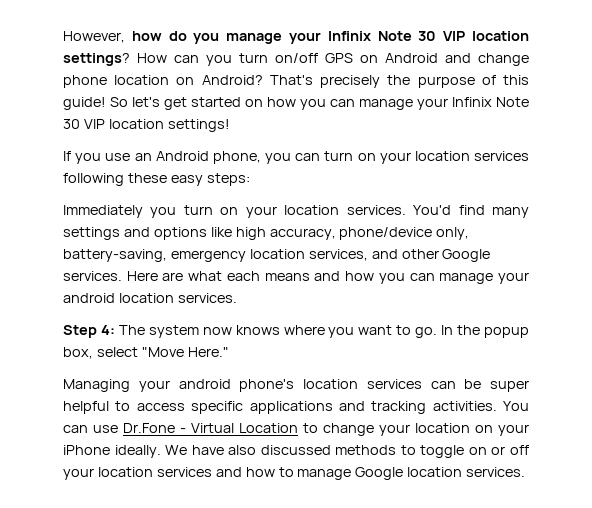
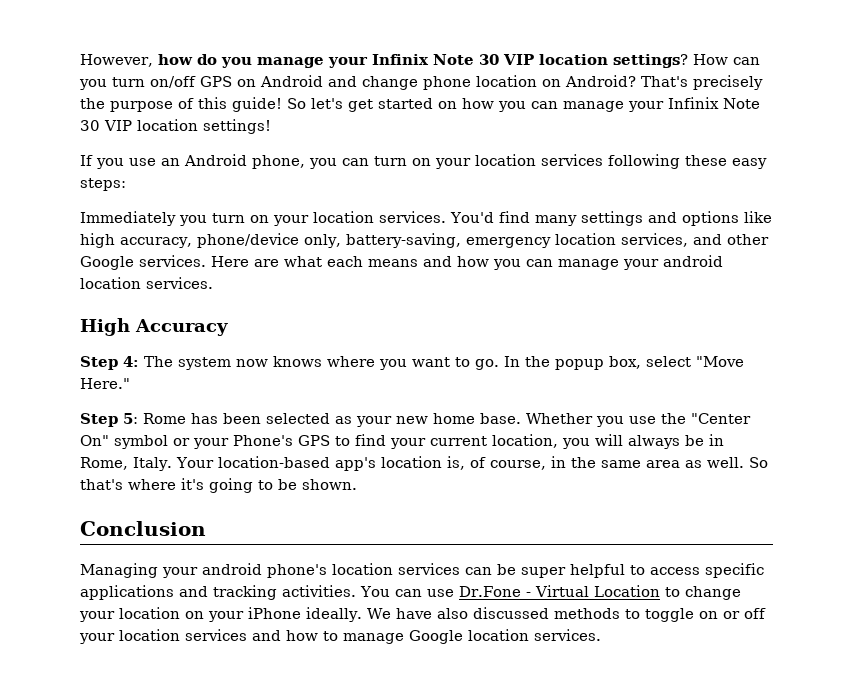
(237, 298) none -> [80,318,228,336] // High Accuracy
(229, 352) none -> [80,413,751,427] [80,434,724,449] [80,456,768,471] [80,478,357,493] [80,521,206,536] // Step 5: Rome has been selected as your new home base. Whether you use the "Center On" symbol or your Phone's GPS to find your current location, you will always be in Rome, Italy. Your location-based app's location is, of course, in the same area as well. So that's where it's going to be shown. // Conclusion

